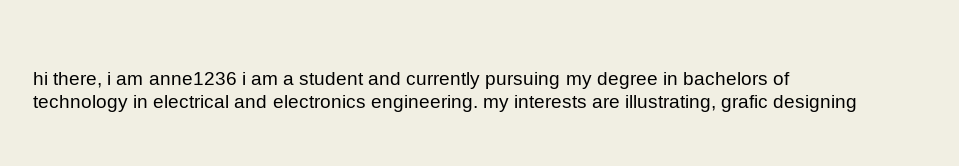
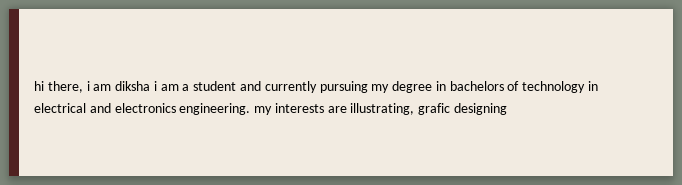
[148,72,237,85] anne1236 -> [115,81,151,91] diksha

